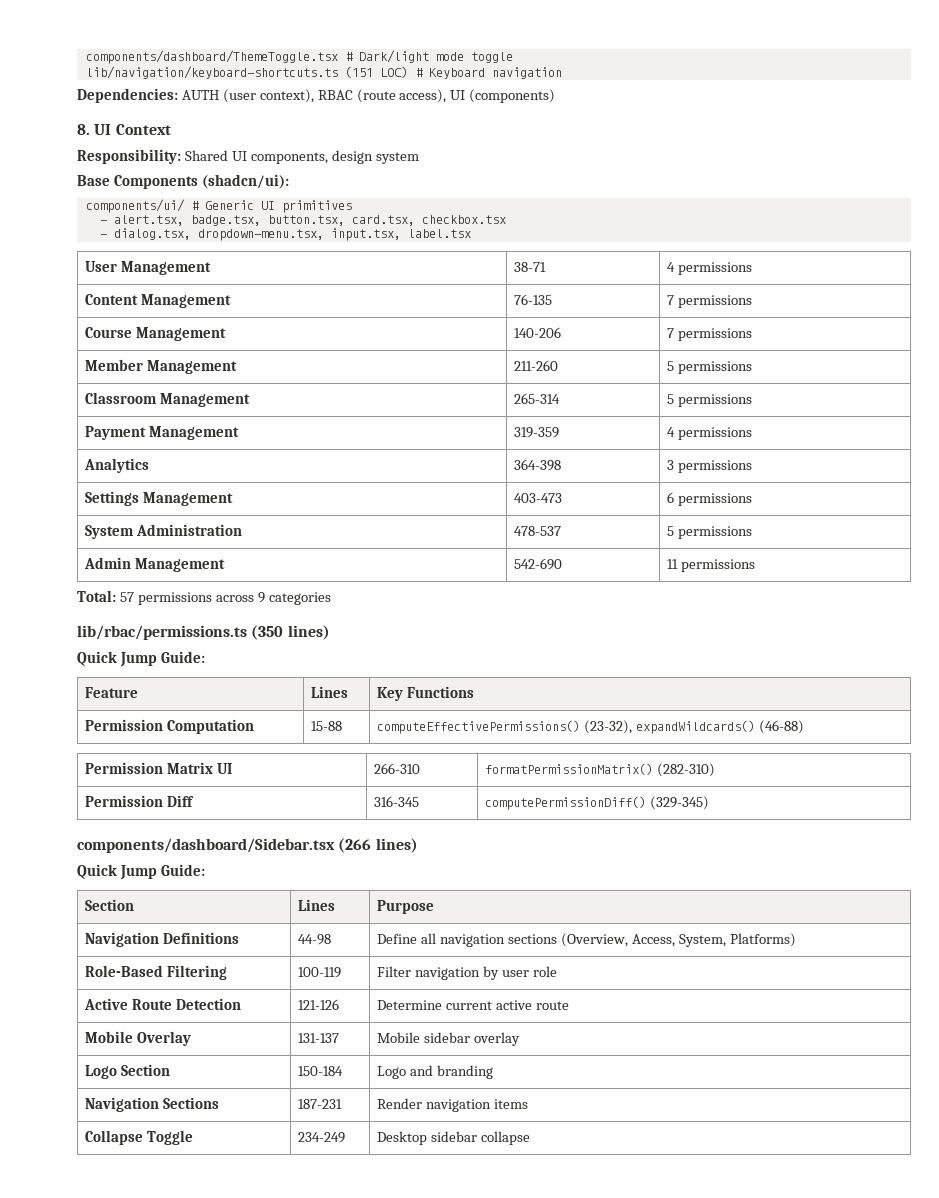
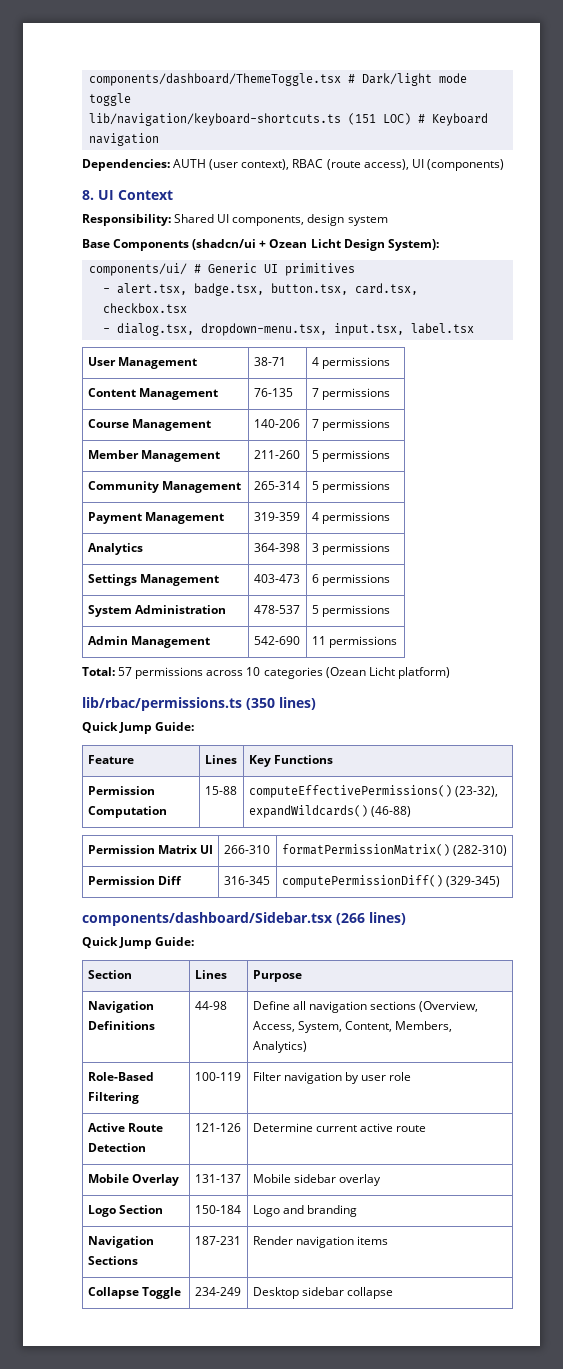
[201,174,289,189] (shadcn/ui): -> [192,239,439,251] (shadcn/ui + Ozean Licht Design System):
[85,392,158,404] Classroom -> [87,481,159,493] Community
[257,592,265,603] 9 -> [246,667,261,676] 10
(331, 598) none -> [325,667,450,679] (Ozean Licht platform)
[729,933,796,947] Platforms) -> [344,1021,452,1032] [252,1041,307,1053] Content, Members, Analytics)

